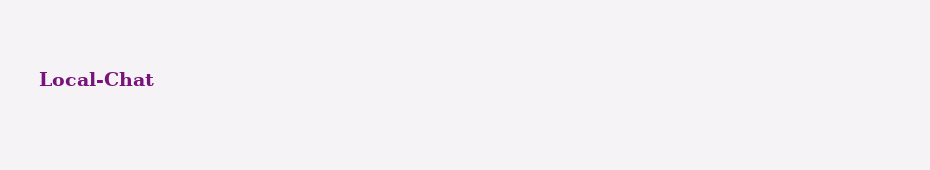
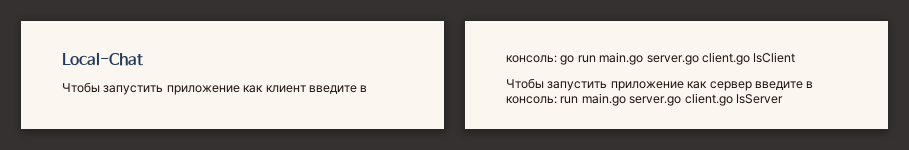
(154, 79) none -> [62,82,368,95] [506,52,796,65] [506,78,814,91] [506,93,783,106] // Чтобы запустить приложение как клиент введите в консоль: go run main.go server.go client.go IsClient // Чтобы запустить приложение как сервер введите в консоль: run main.go server.go client.go IsServer

